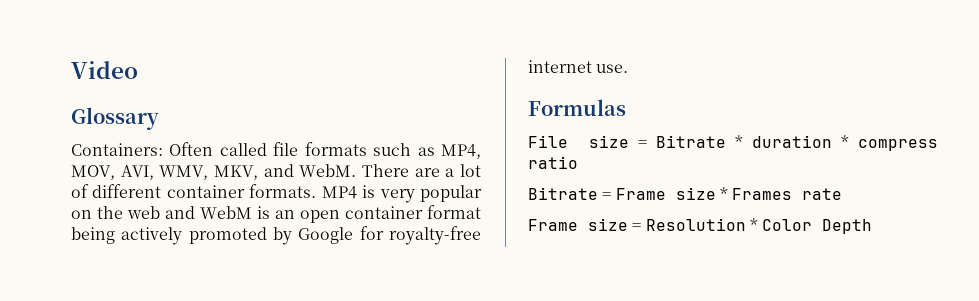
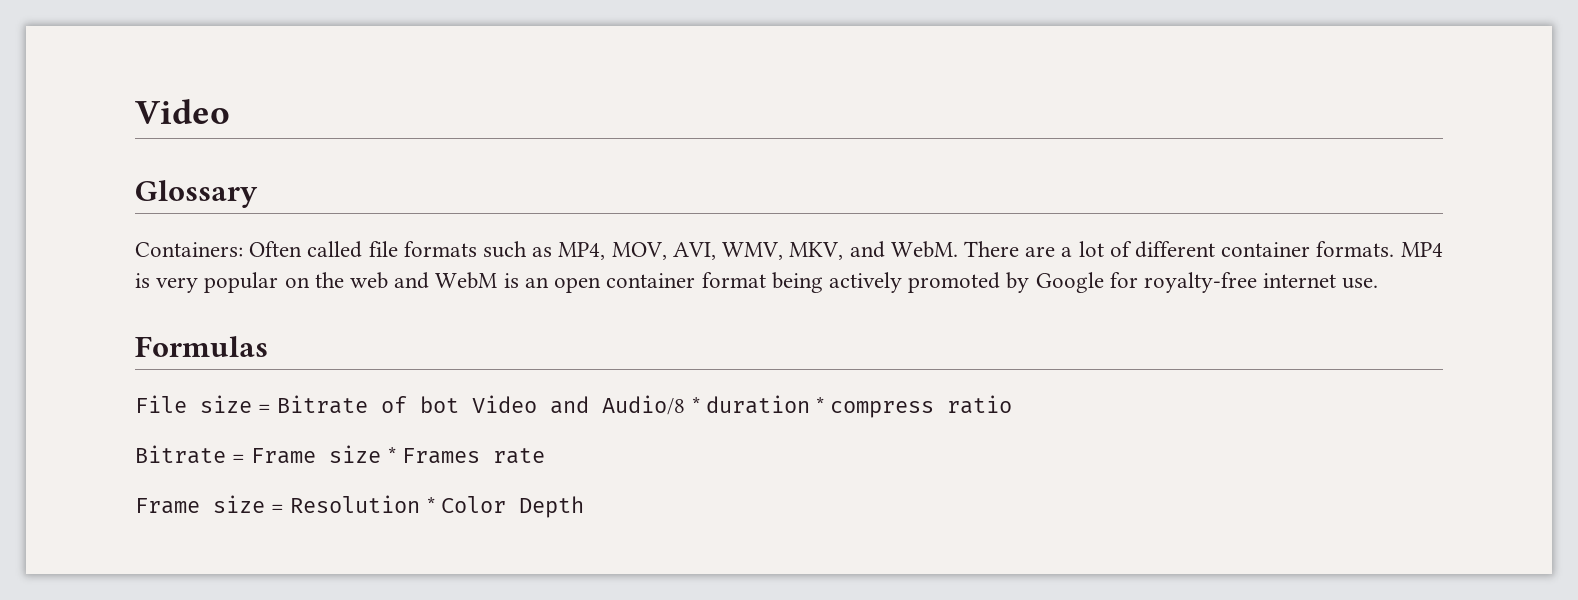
(726, 141) none -> [381,395,686,415] of bot Video and Audio/8

